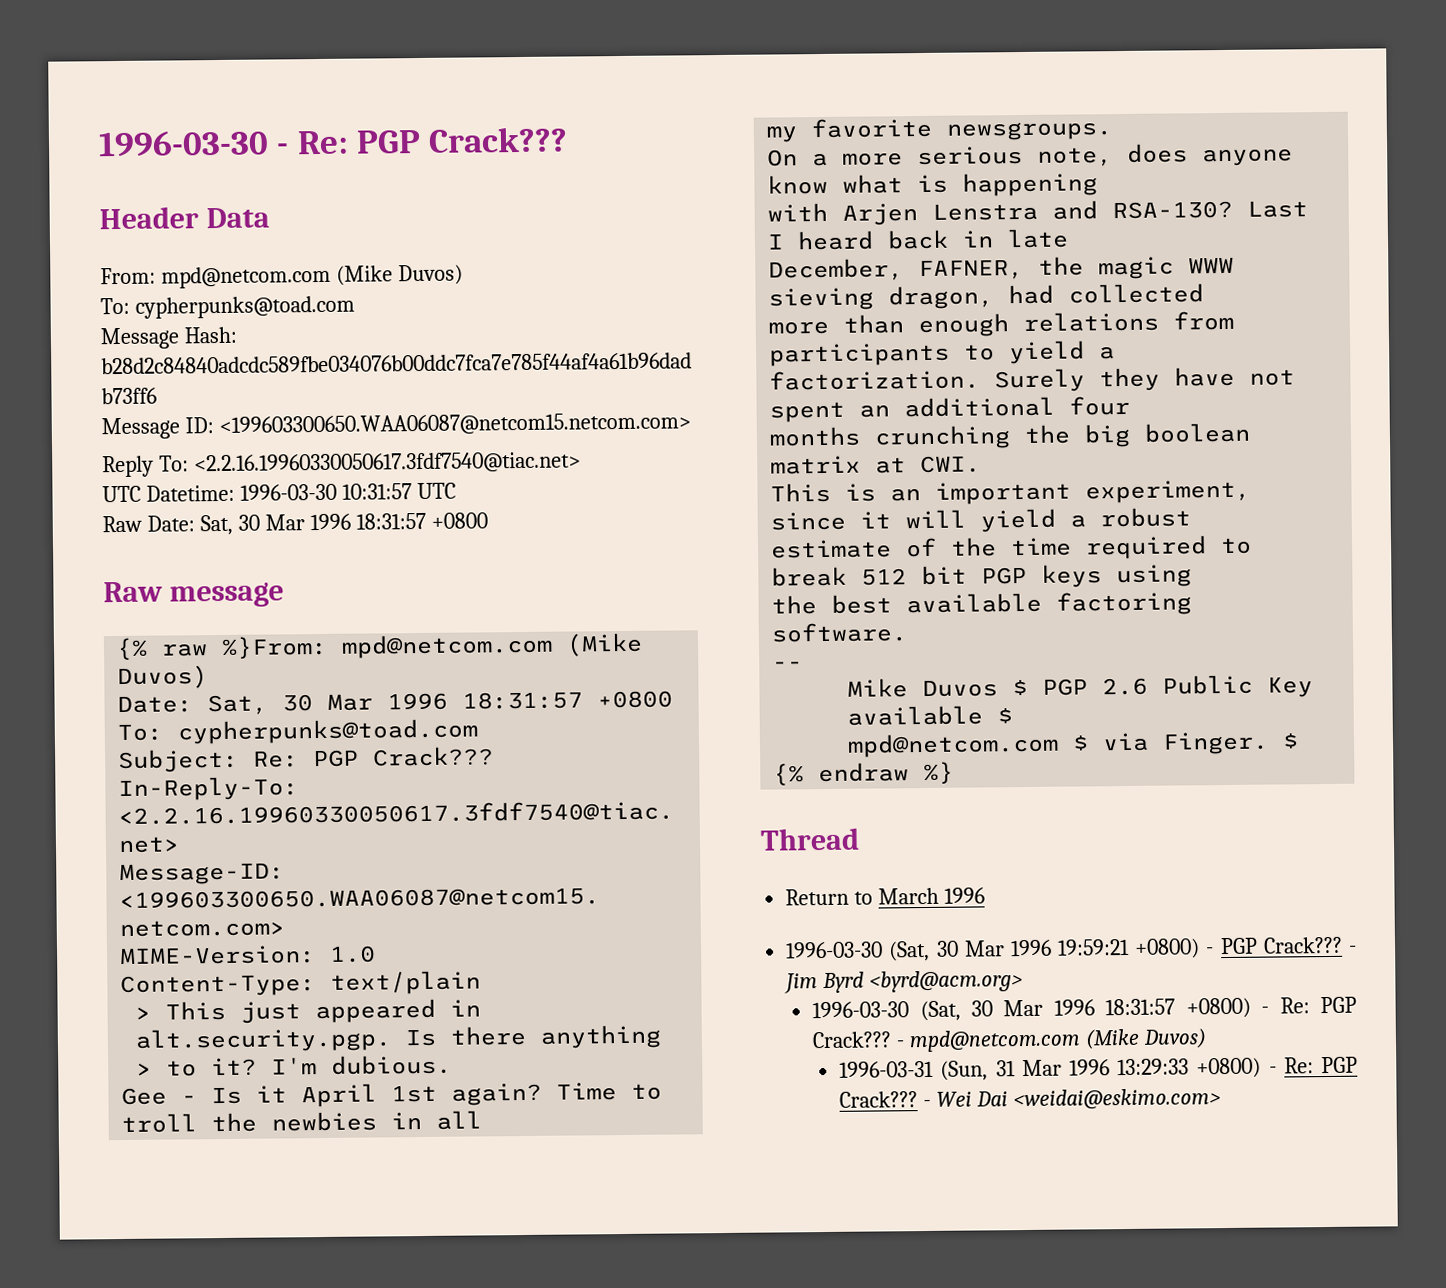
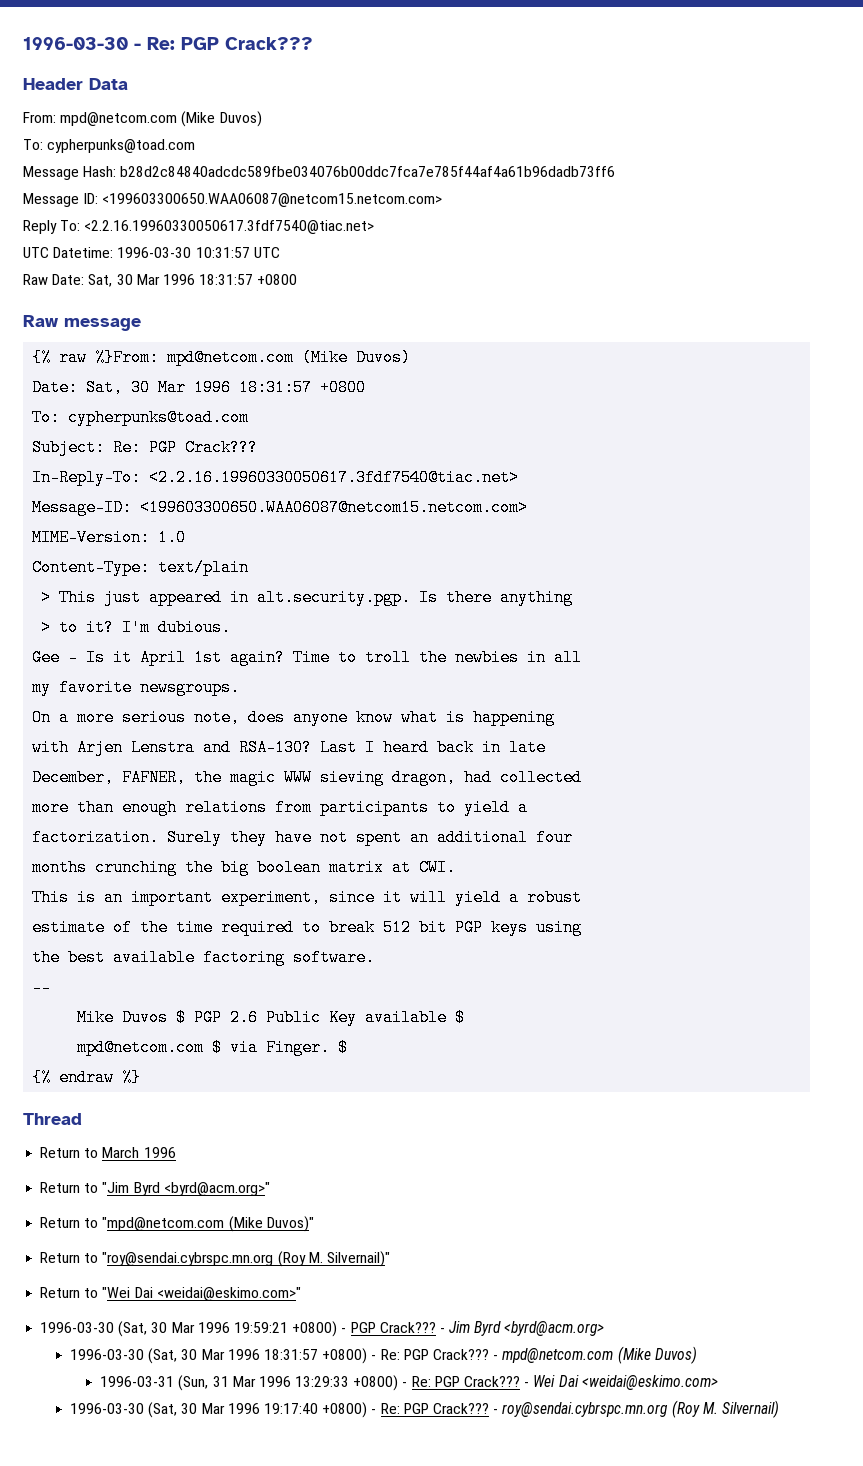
(986, 895) none -> [40,1182,270,1196] [40,1216,314,1232] [40,1251,390,1267] [40,1287,301,1301] // Return to "Jim Byrd <byrd@acm.org>" // Return to "mpd@netcom.com (Mike Duvos)" // Return to "roy@sendai.cybrspc.mn.org (Roy M. Silvernail)" // Return to "Wei Dai <weidai@eskimo.com>"
(1221, 1099) none -> [70,1400,779,1418] // 1996-03-30 (Sat, 30 Mar 1996 19:17:40 +0800) - Re: PGP Crack??? - roy@sendai.cybrspc.mn.org (Roy M. Silvernail)

